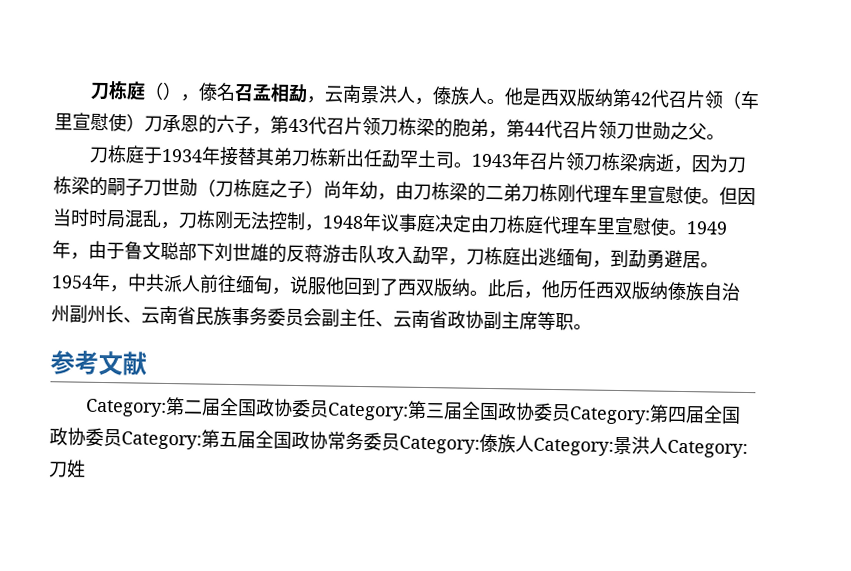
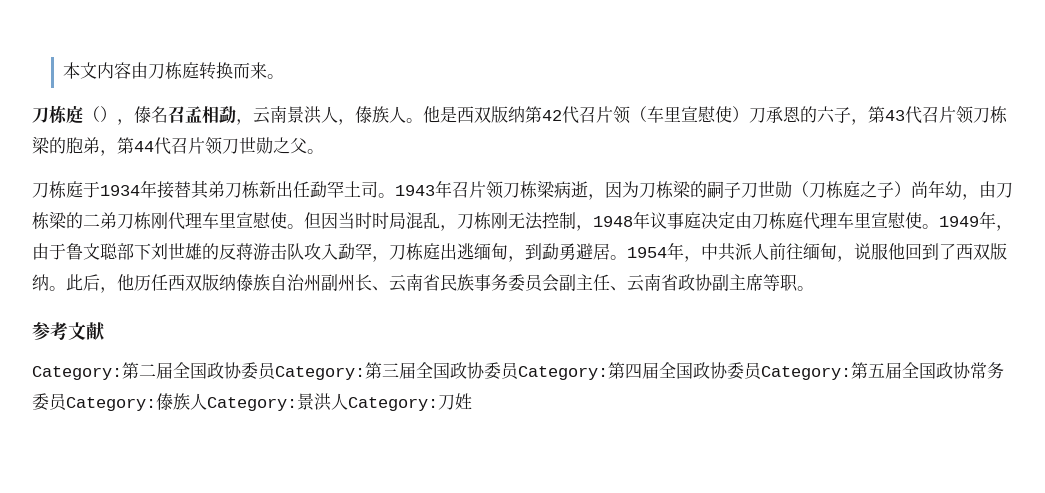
(90, 91) none -> [62,62,284,80] 本文内容由刀栋庭转换而来。 //

